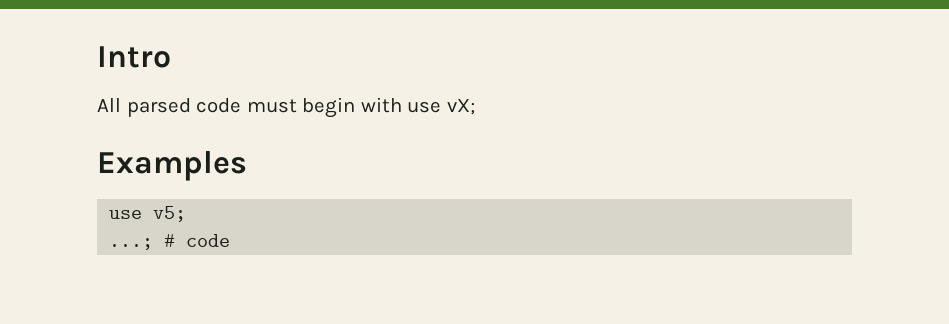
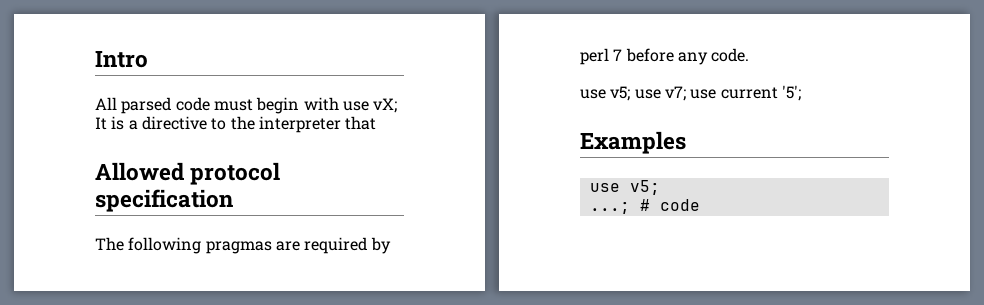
(475, 107) none -> [95,116,377,133] [95,162,281,185] [95,189,233,212] [95,237,391,254] [580,48,750,65] [580,85,801,101] It is a directive to the interpreter that // Allowed protocol specification // The following pragmas are required by perl 7 before any code. // use v5; use v7; use current '5';

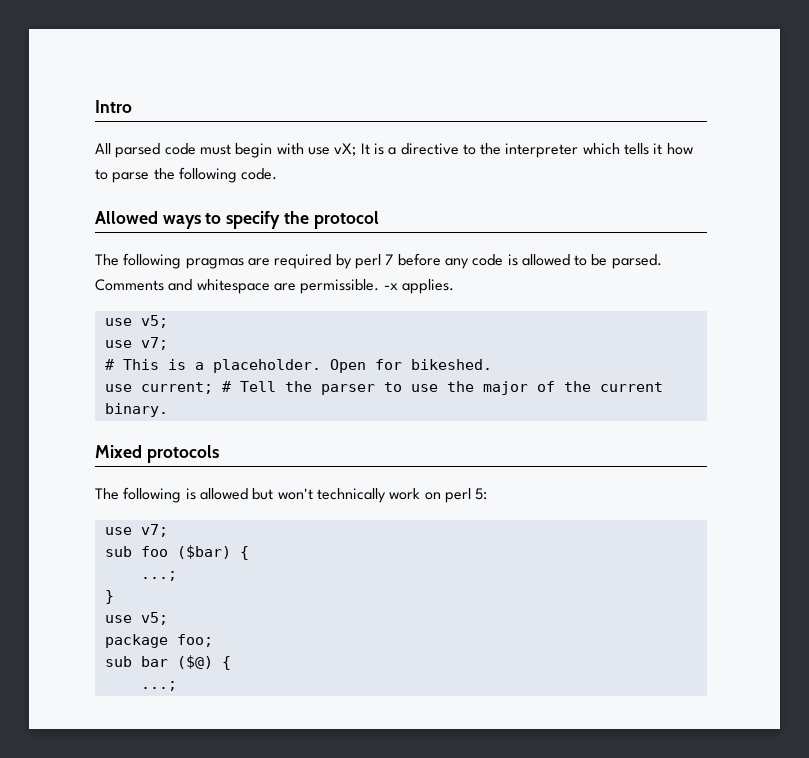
[345,116,377,130] [95,162,184,181] that // Allowed -> [582,143,693,155] [95,167,278,183] [95,211,309,229] which tells it how to parse the following code. // Allowed ways to specify the
[95,189,233,212] specification -> (379, 220) none
[711,48,750,62] [580,85,801,101] [580,131,686,154] [589,180,660,195] [589,199,700,214] code. // use v5; use v7; use current '5'; // Examples // use v5; // ...; # code -> [472,254,662,269] [95,279,454,294] [104,315,168,328] [104,337,168,350] [104,359,492,373] [104,381,663,395] [104,403,168,417] [95,445,219,463] [95,487,488,503] [104,524,168,537] [104,545,249,560] [140,571,177,581] [104,590,114,604] [104,612,168,625] [104,634,213,648] [104,655,231,670] [140,681,177,691] code is allowed to be parsed. Comments and whitespace are permissible. -x applies. // use v5; // use v7; // # This is a placeholder. Open for bikeshed. // use current; # Tell the parser to use the major of the current binary. // Mixed protocols // The following is allowed but won't technically work on perl 5: // use v7; // sub foo ($bar) { // ...; // } // use v5; // package foo; // sub bar ($@) { // ...;

